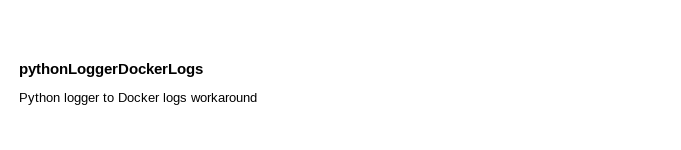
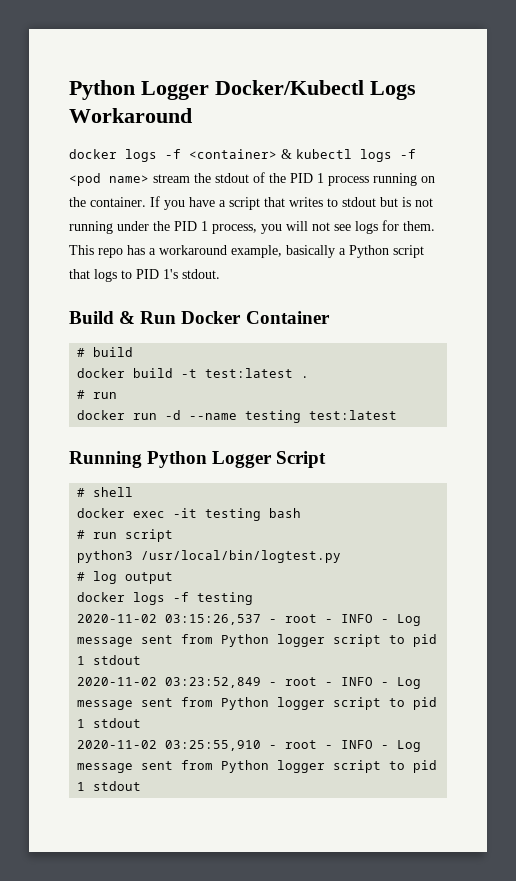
[19,63,203,77] [19,93,257,105] pythonLoggerDockerLogs // Python logger to Docker logs workaround -> [69,80,416,100] [69,108,192,123] [69,149,416,162] [69,172,435,186] [69,196,433,210] [69,220,435,234] [69,245,424,258] [69,269,220,282] [69,311,330,324] [77,347,134,357] [77,368,310,378] [77,390,118,399] [77,410,398,423] [69,451,327,468] [77,487,134,497] [77,508,302,521] [77,529,174,542] [77,550,342,563] [77,571,174,584] [77,592,254,605] [77,614,422,626] [77,634,438,647] [77,655,142,665] [77,677,422,689] [77,697,438,710] [77,718,142,728] [77,740,422,752] [77,760,438,773] [77,781,142,791] Python Logger Docker/Kubectl Logs Workaround // docker logs -f <container> & kubectl logs -f <pod name> stream the stdout of the PID 1 process running on the container. If you have a script that writes to stdout but is not running under the PID 1 process, you will not see logs for them. This repo has a workaround example, basically a Python script that logs to PID 1's stdout. // Build & Run Docker Container // # build // docker build -t test:latest . // # run // docker run -d --name testing test:latest // Running Python Logger Script // # shell // docker exec -it testing bash // # run script // python3 /usr/local/bin/logtest.py // # log output // docker logs -f testing // 2020-11-02 03:15:26,537 - root - INFO - Log message sent from Python logger script to pid 1 stdout // 2020-11-02 03:23:52,849 - root - INFO - Log message sent from Python logger script to pid 1 stdout // 2020-11-02 03:25:55,910 - root - INFO - Log message sent from Python logger script to pid 1 stdout

